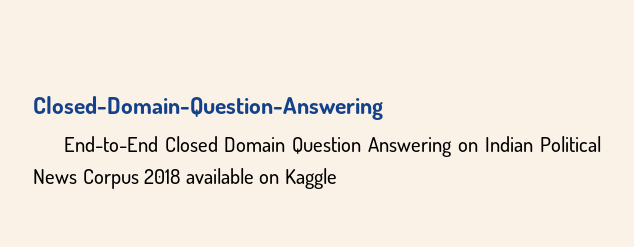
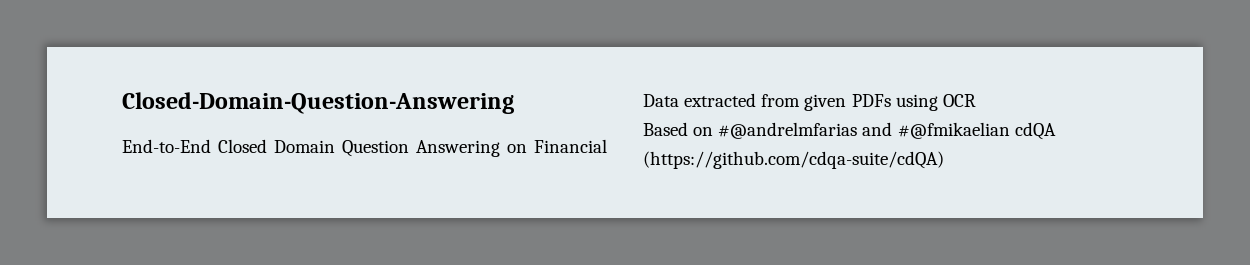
[485,136,601,152] [33,168,337,189] Indian Political News Corpus 2018 available on Kaggle -> [534,139,607,153] [643,93,976,111] [643,122,1056,140] [643,151,944,169] Financial Data extracted from given PDFs using OCR // Based on #@andrelmfarias and #@fmikaelian cdQA (https://github.com/cdqa-suite/cdQA)

